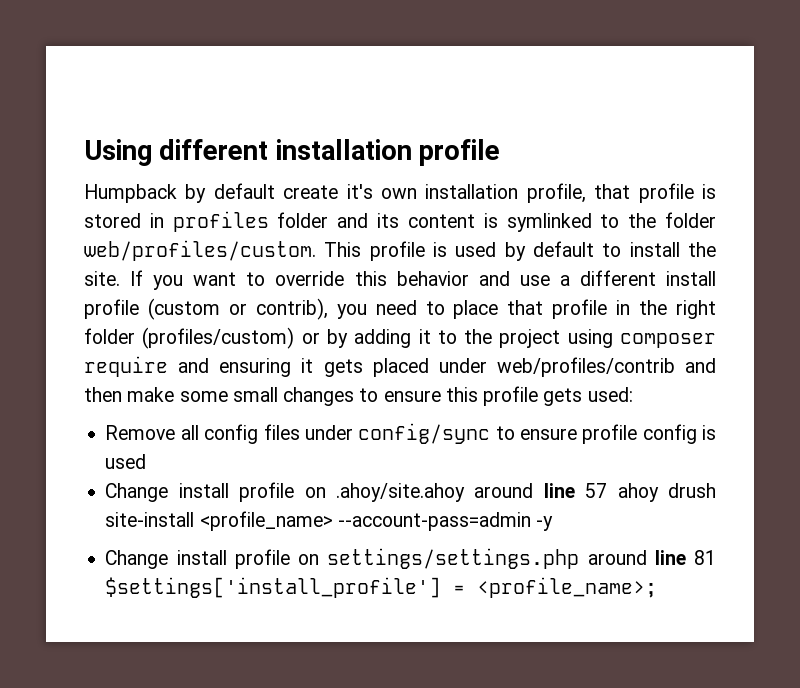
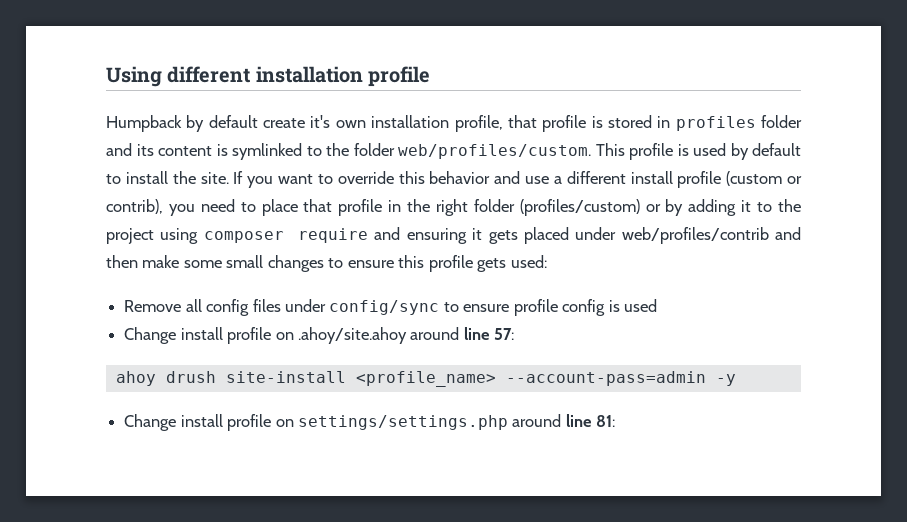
[585,483,608,498] 57 -> [494,328,515,340] 57: //
[694,550,716,565] [105,577,658,598] 81 $settings['install_profile'] = <profile_name>; -> [596,415,616,427] 81:

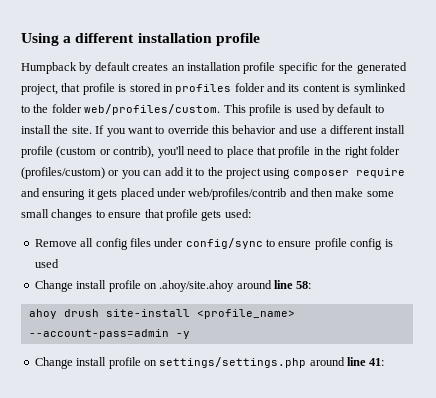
(162, 76) none -> [63,36,72,43] a
[263,115,503,132] create it's own installation profile, -> [132,62,407,74] [21,84,58,95] creates an installation profile specific for the generated project,
[168,204,195,216] you -> [157,146,185,158] you'll
[665,199,737,216] by adding -> [121,167,184,179] you can add
[398,255,425,268] this -> [144,209,164,218] that
[494,328,515,340] 57: -> [296,281,312,289] 58:
[596,415,616,427] 81: -> [369,358,385,366] 41:

